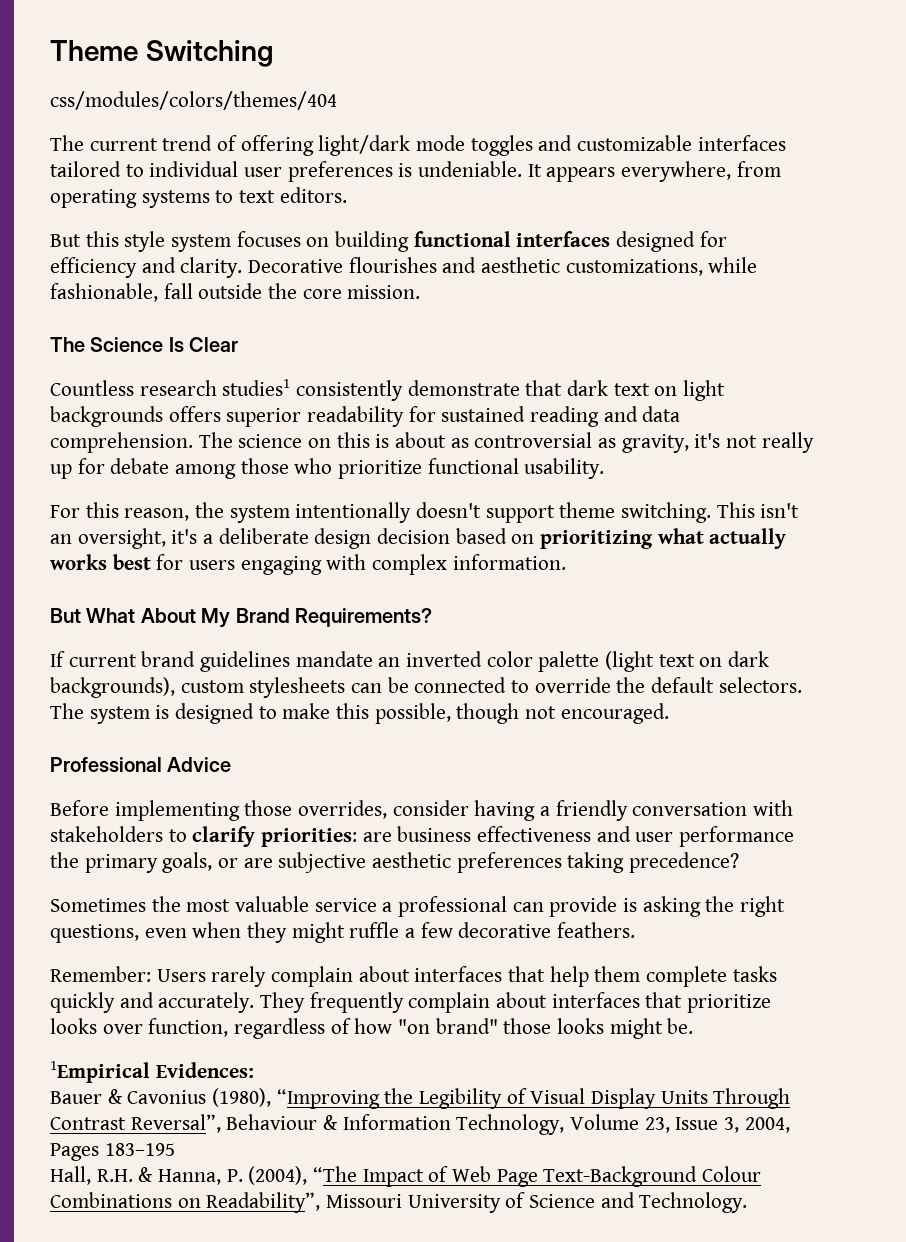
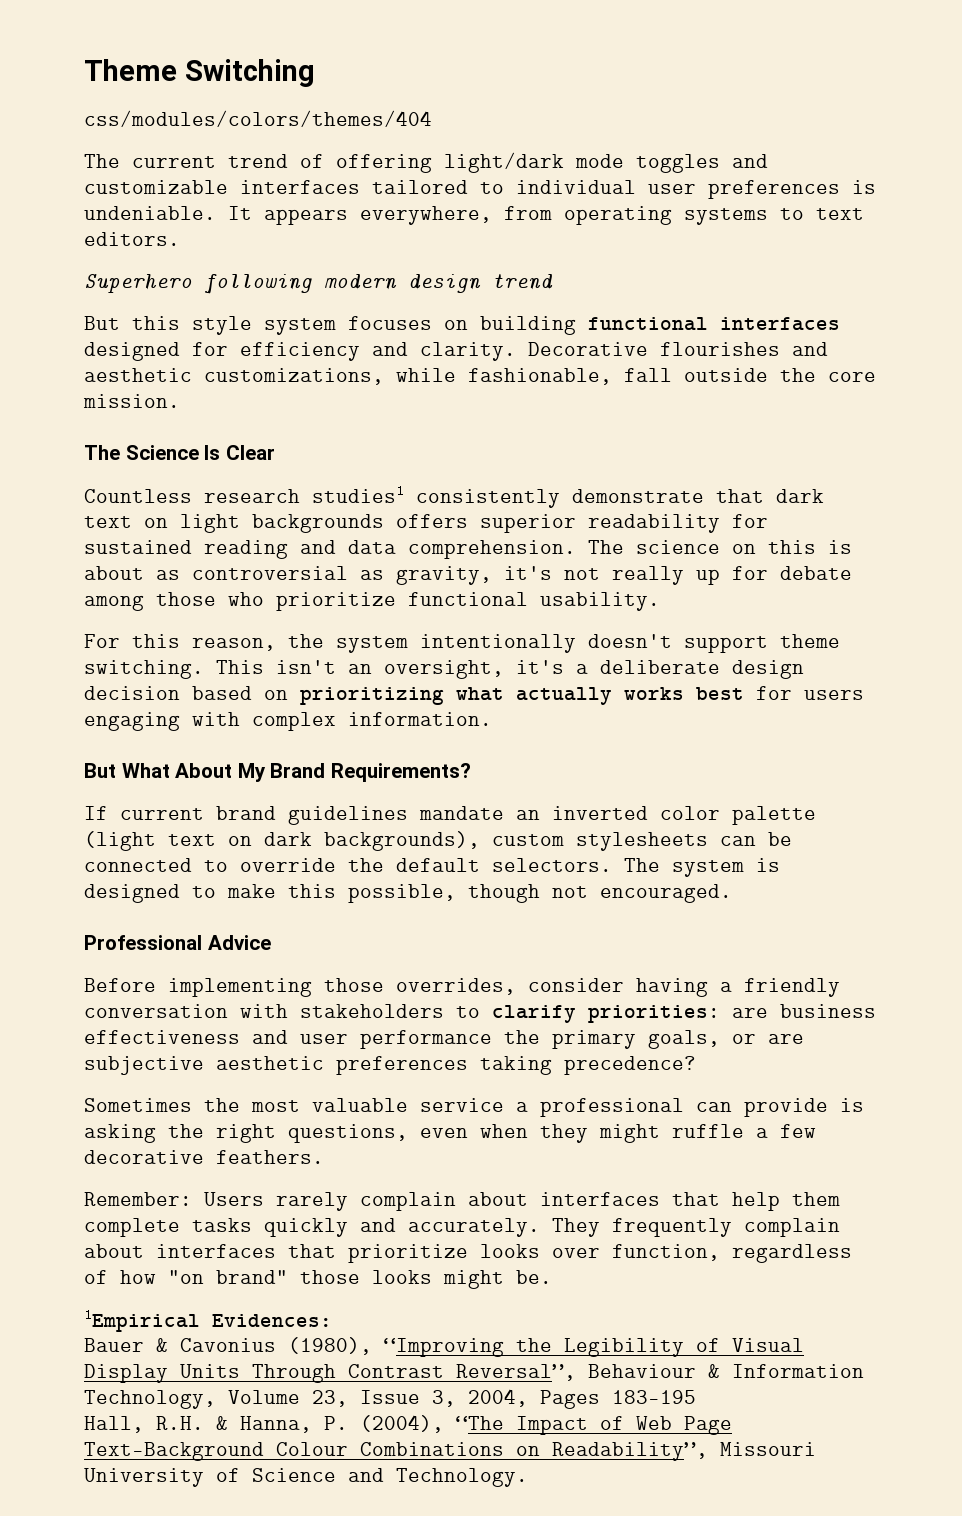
(347, 195) none -> [84,274,553,294] // Superhero following modern design trend

